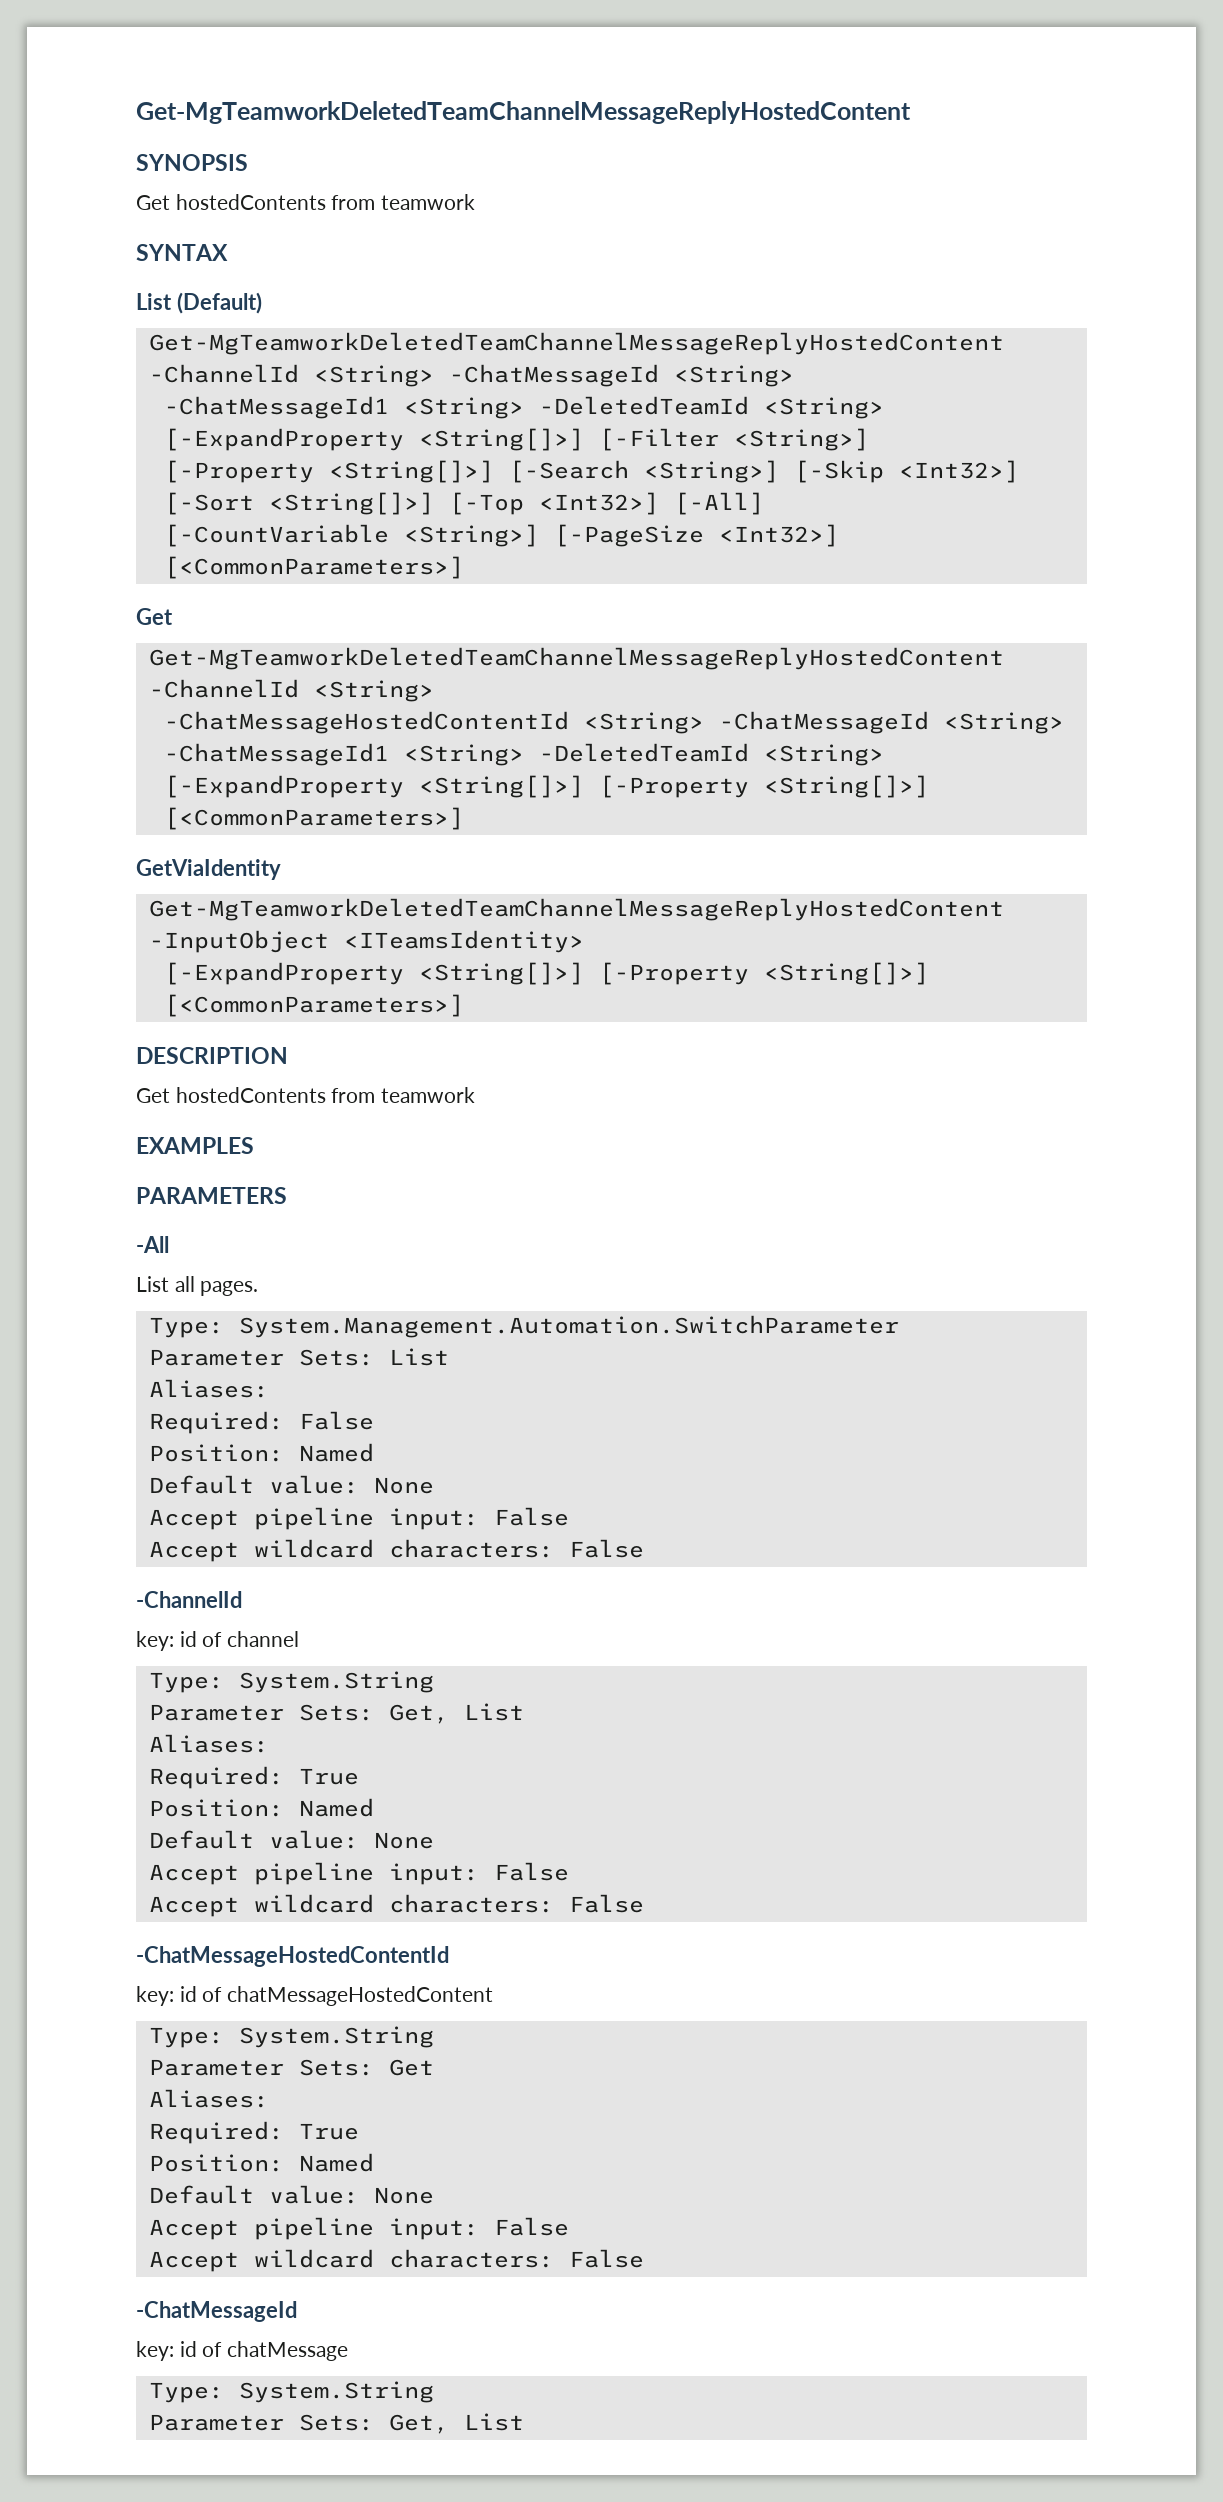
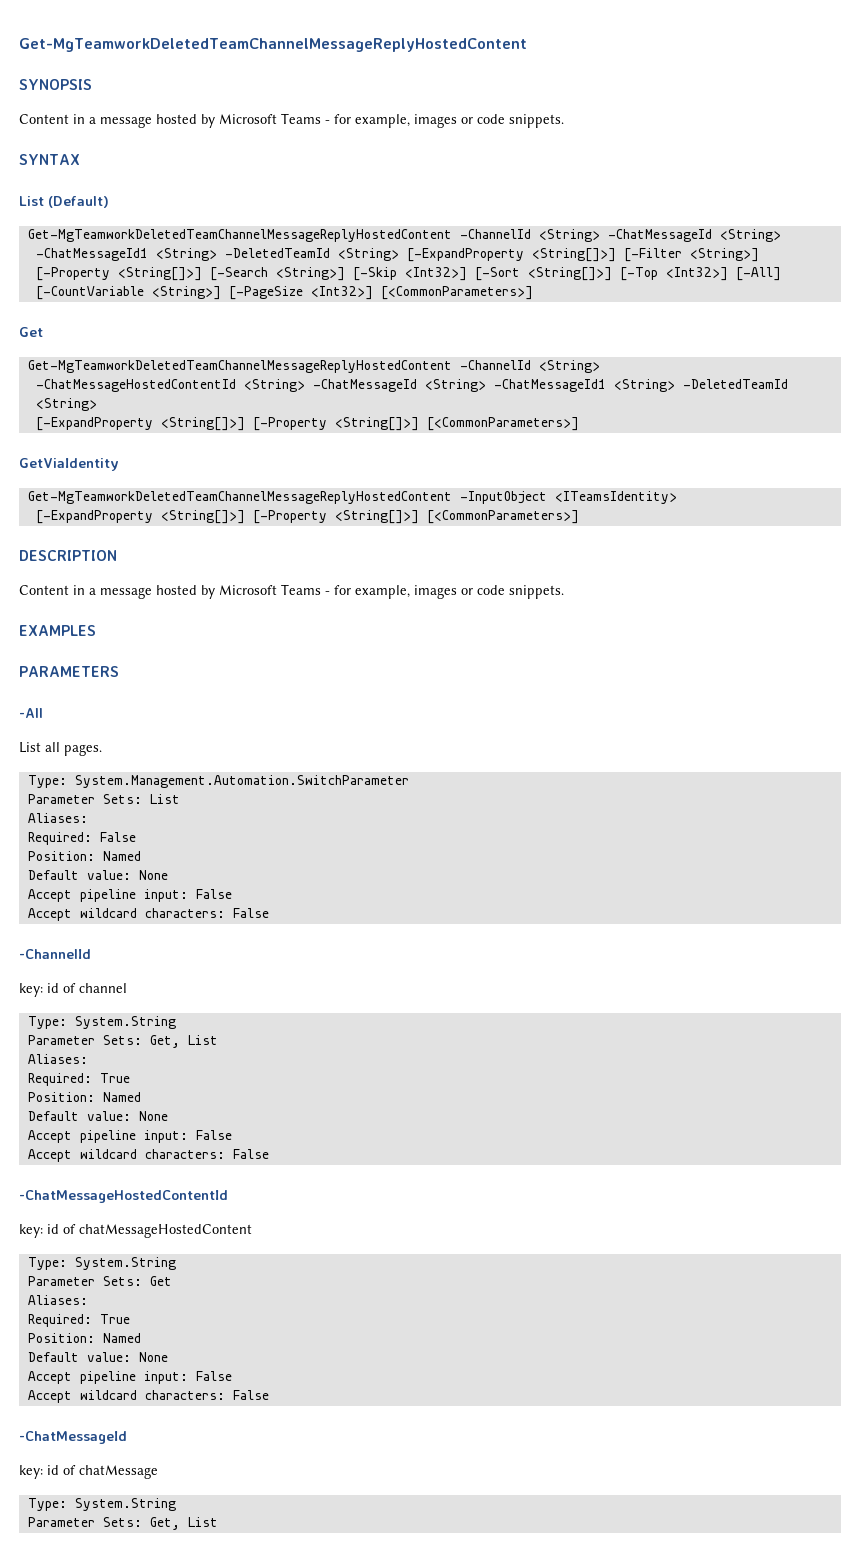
[136,194,476,210] Get hostedContents from teamwork -> [19,113,564,128] Content in a message hosted by Microsoft Teams - for example, images or code snippets.
[136,1087,476,1103] Get hostedContents from teamwork -> [19,584,564,599] Content in a message hosted by Microsoft Teams - for example, images or code snippets.

